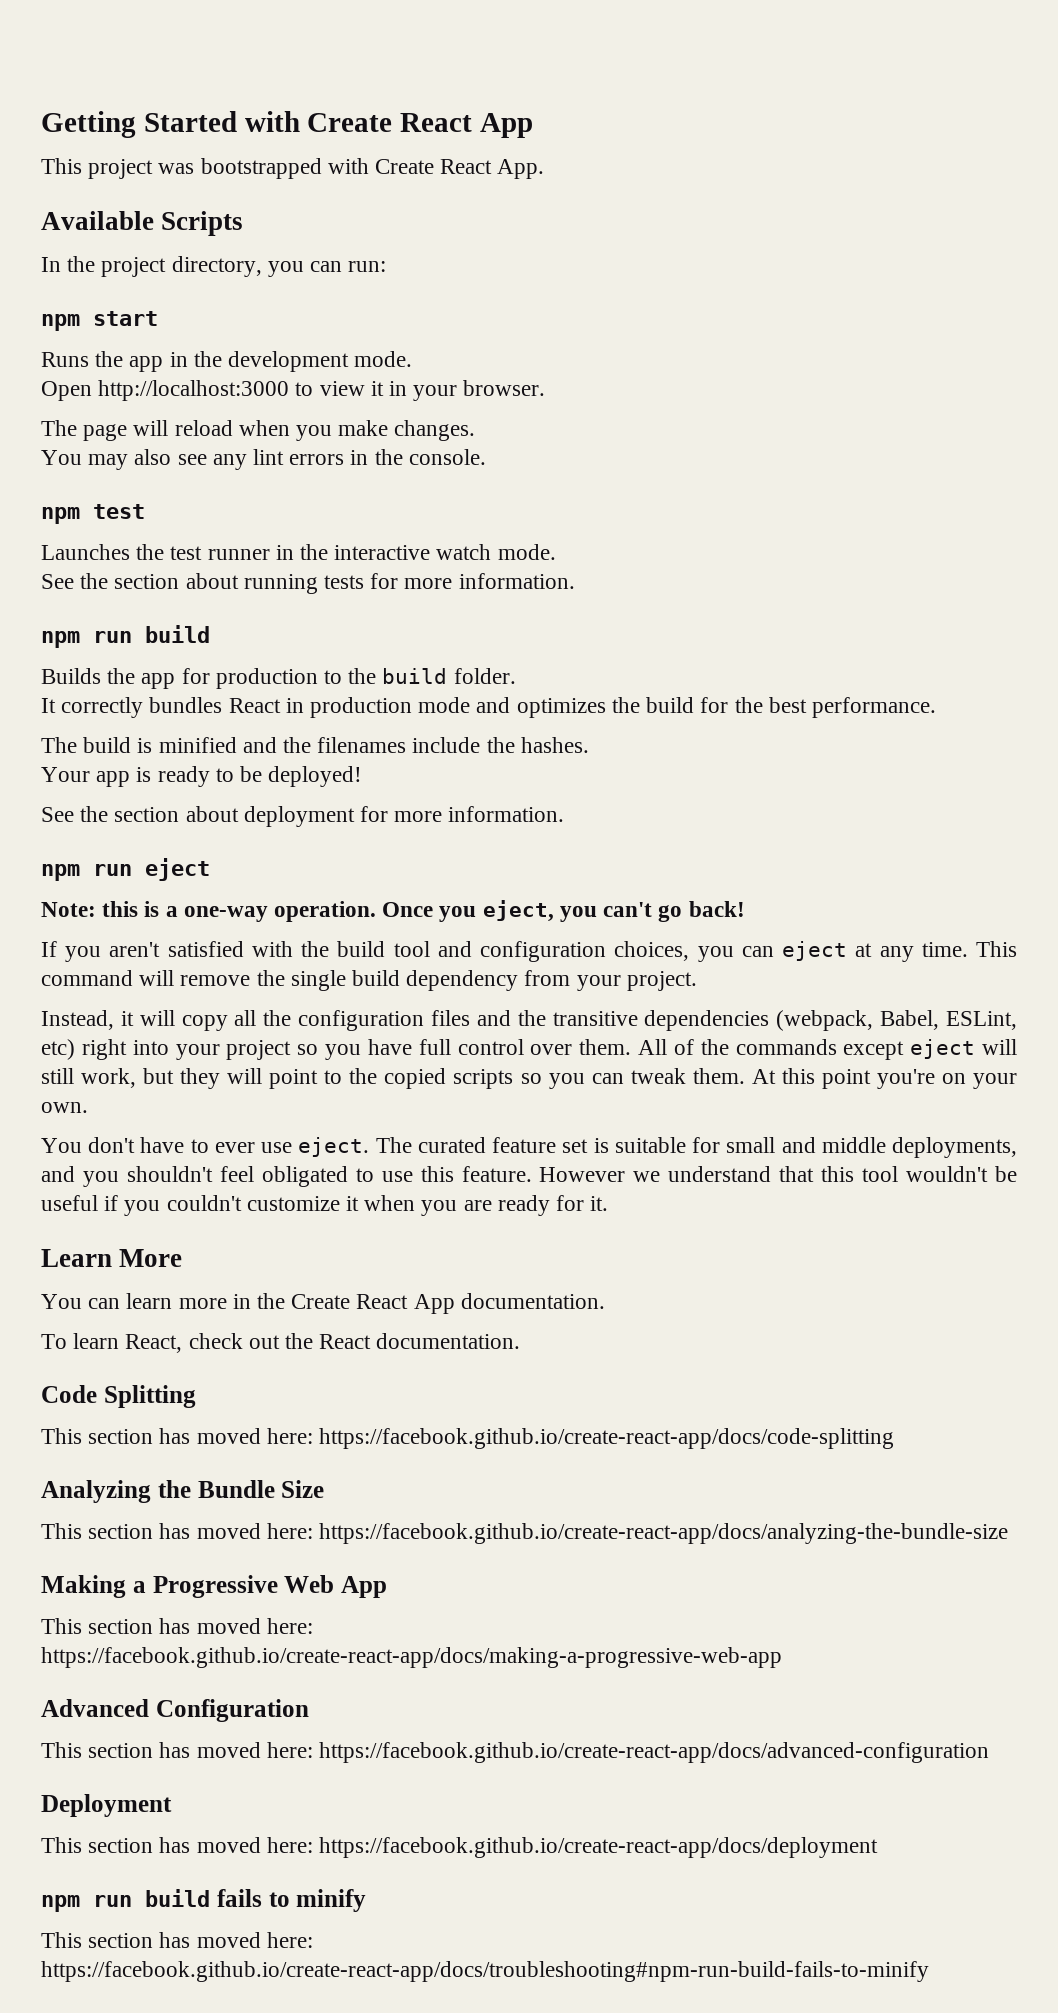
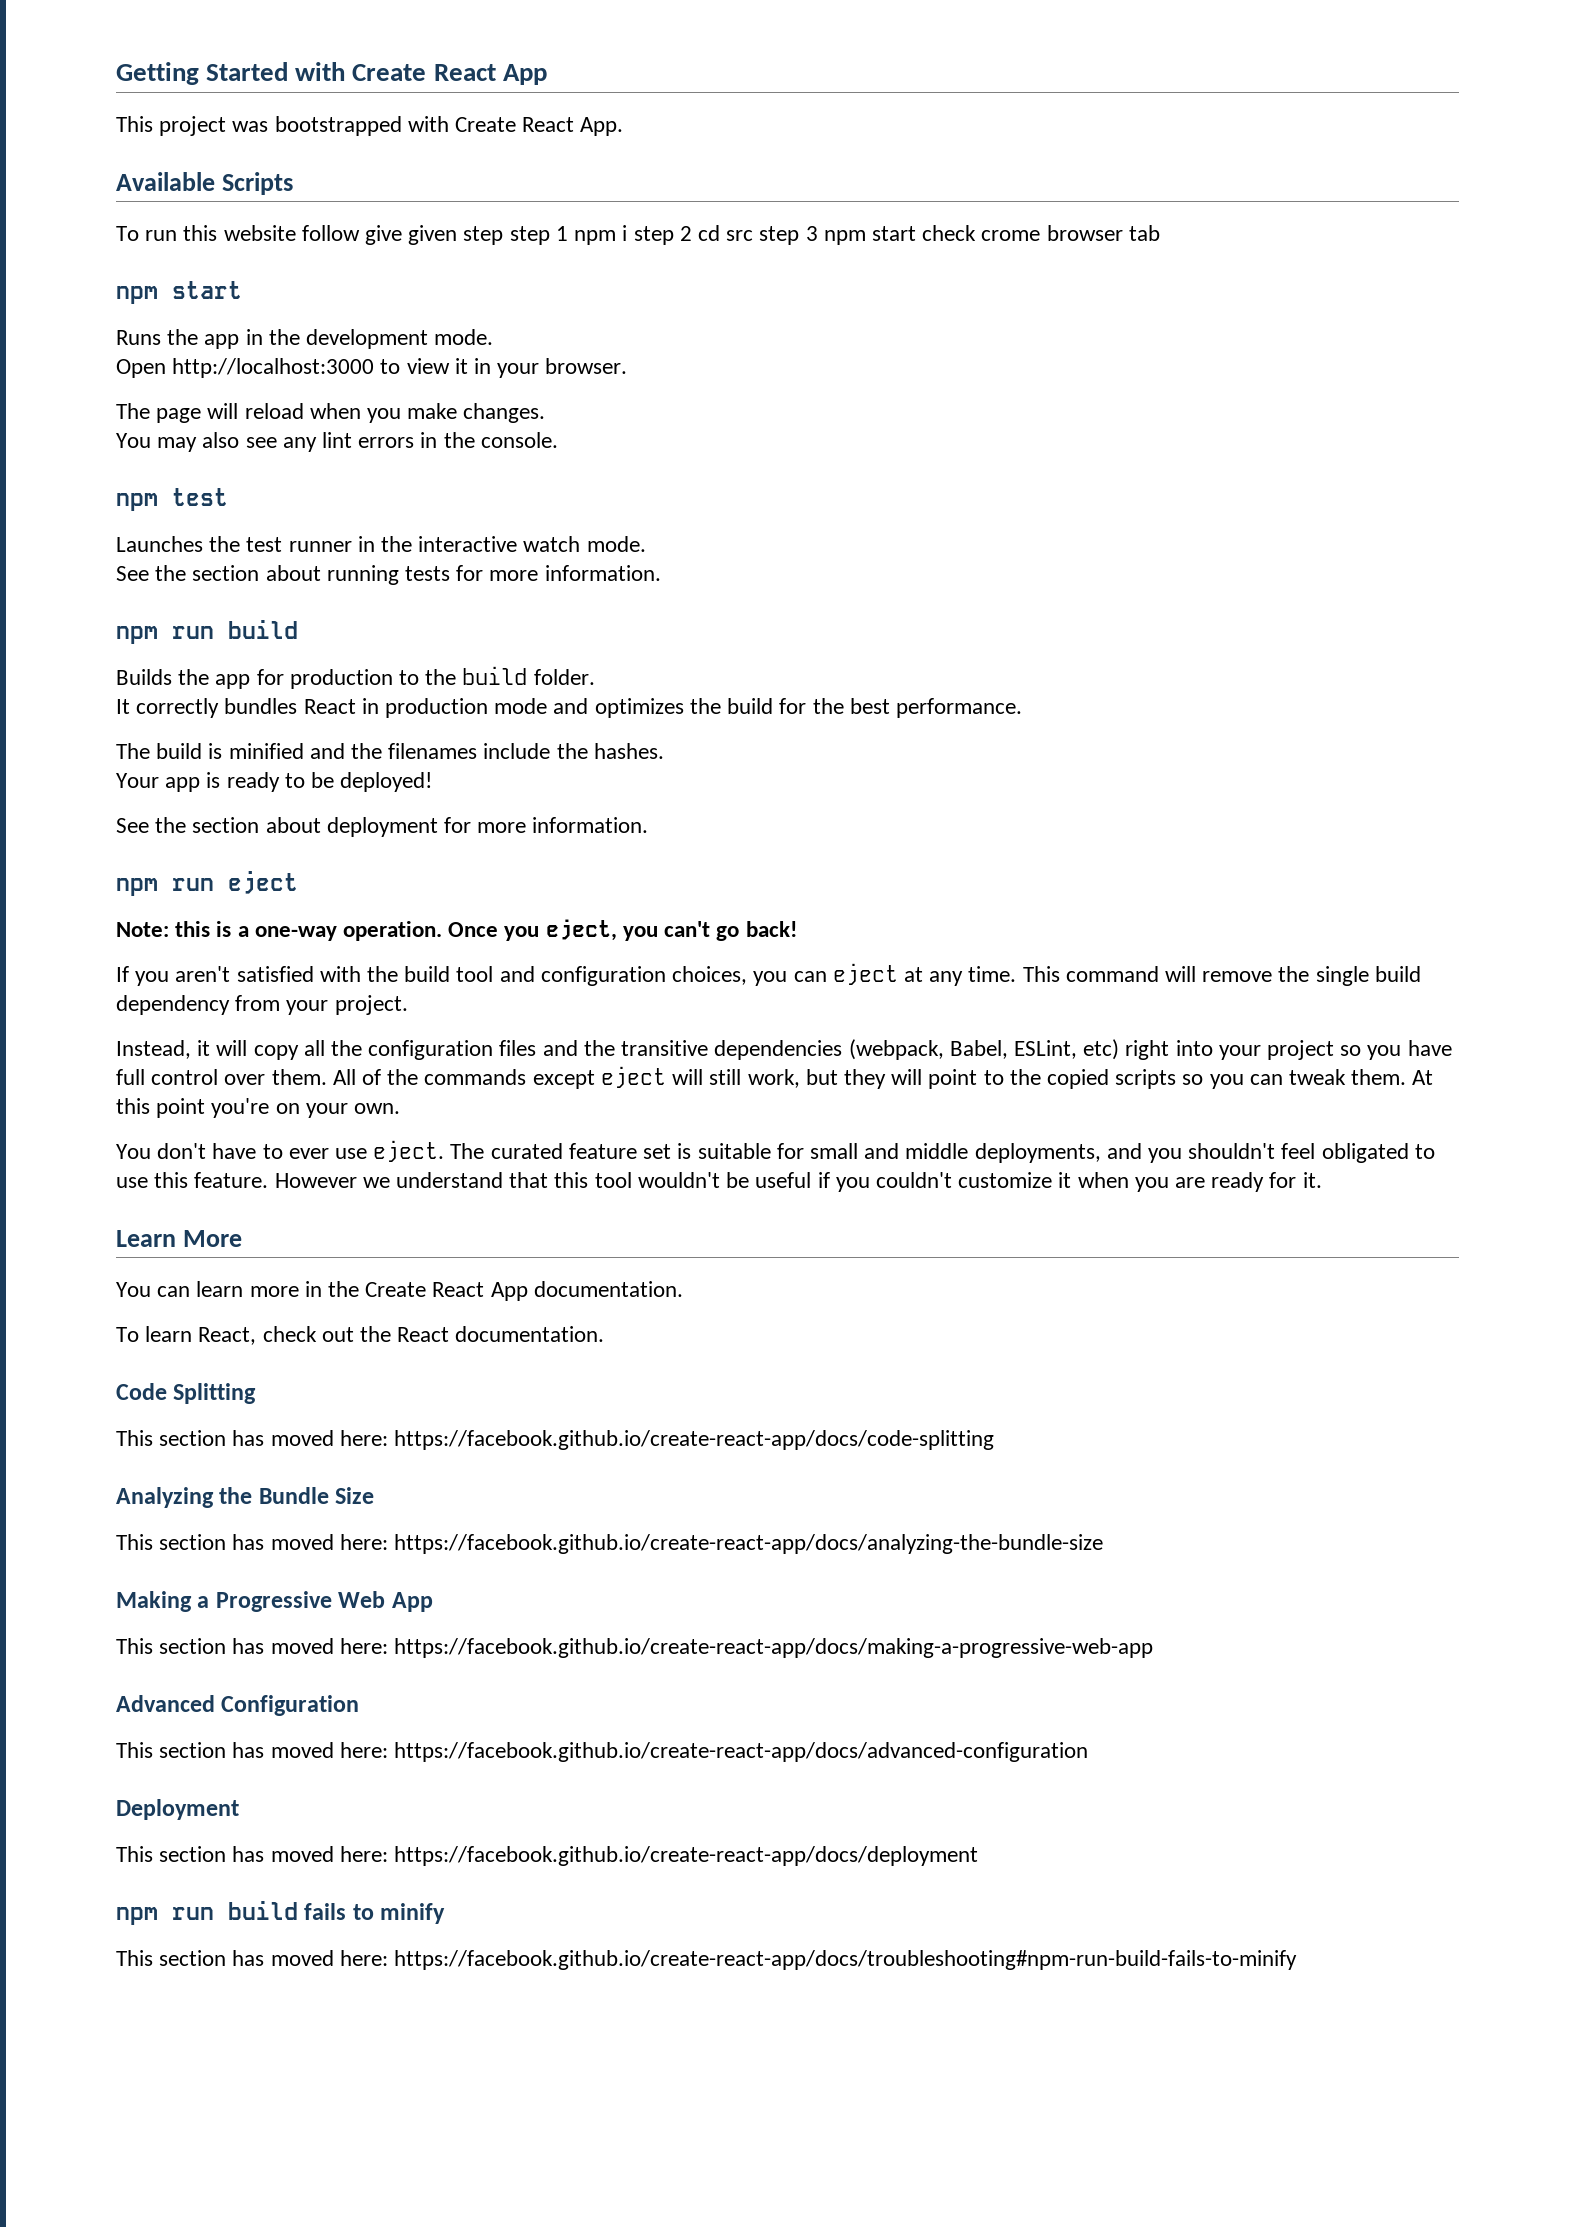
[41,256,387,277] In the project directory, you can run: -> [116,225,1160,245] To run this website follow give given step step 1 npm i step 2 cd src step 3 npm start check crome browser tab

